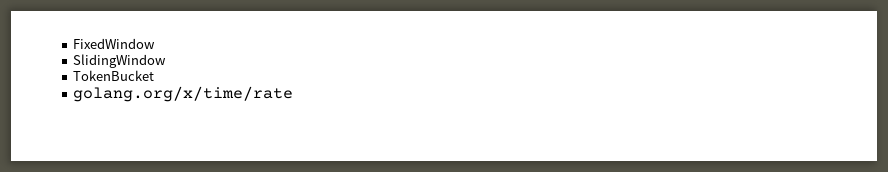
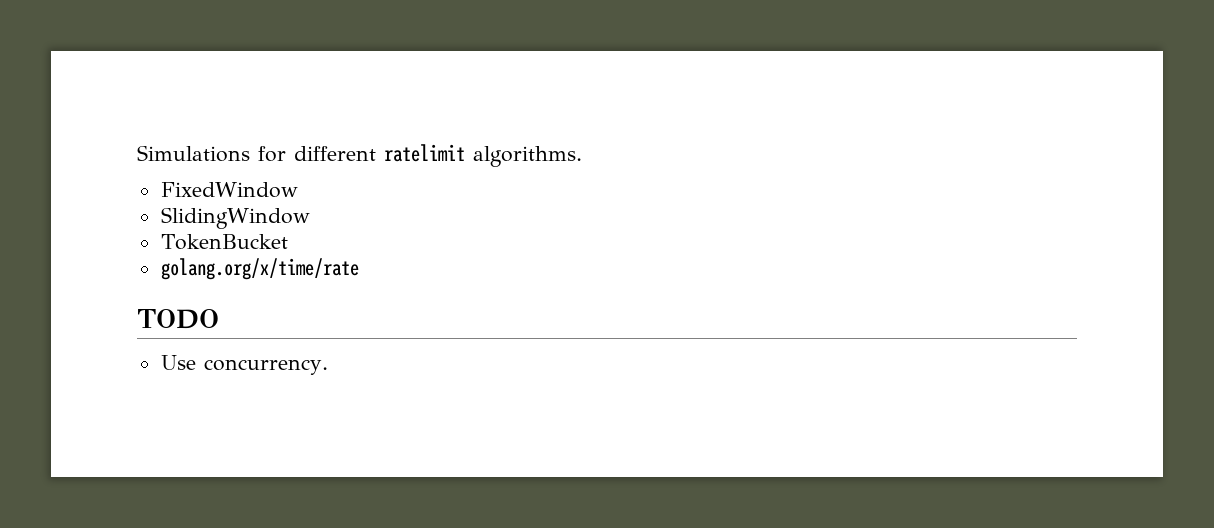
(73, 43) none -> [137,144,582,167] Simulations for different ratelimit algorithms. //
(294, 94) none -> [137,309,219,329] [160,355,328,375] // TODO // Use concurrency.

